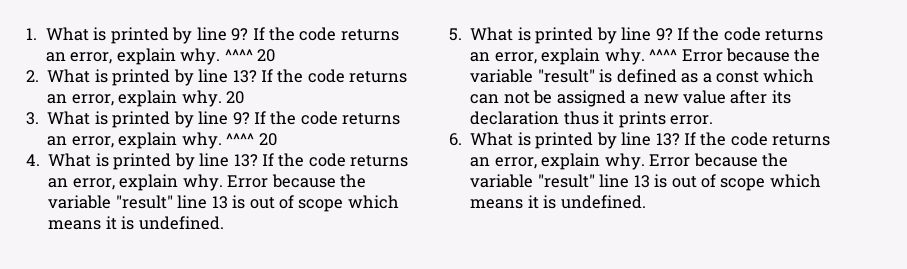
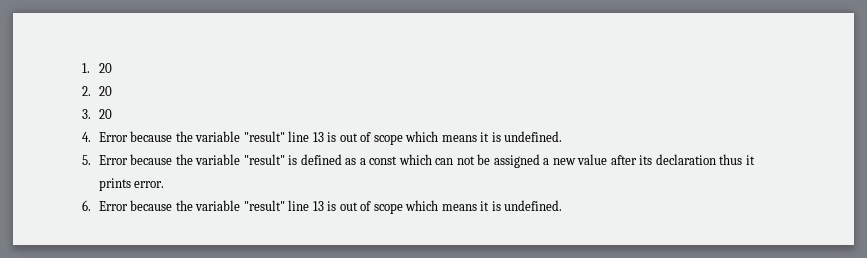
[45,27,399,44] [45,48,276,65] [26,69,408,86] [47,90,245,107] [26,111,401,128] [47,132,277,149] [26,153,409,170] [48,174,223,191] What is printed by line 9? If the code returns an error, explain why. ^^^^ 20 // 2. What is printed by line 13? If the code returns an error, explain why. 20 // 3. What is printed by line 9? If the code returns an error, explain why. ^^^^ 20 // 4. What is printed by line 13? If the code returns an error, explain why. -> [98,63,112,73] [82,86,112,96] [82,109,112,119] [82,132,91,142] 20 // 2. 20 // 3. 20 // 4.
[470,27,824,44] [470,48,678,65] What is printed by line 9? If the code returns an error, explain why. ^^^^ -> (91, 160) none
[470,132,831,149] [470,153,645,170] What is printed by line 13? If the code returns an error, explain why. -> (91, 205) none

